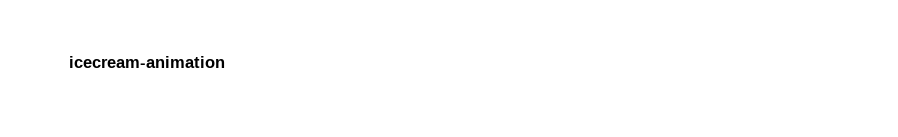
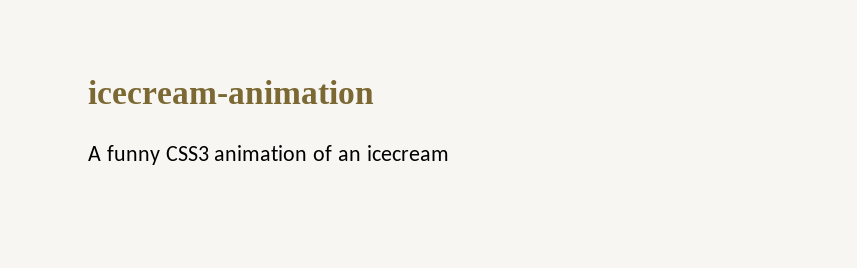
(225, 62) none -> [88,145,449,165] // A funny CSS3 animation of an icecream

